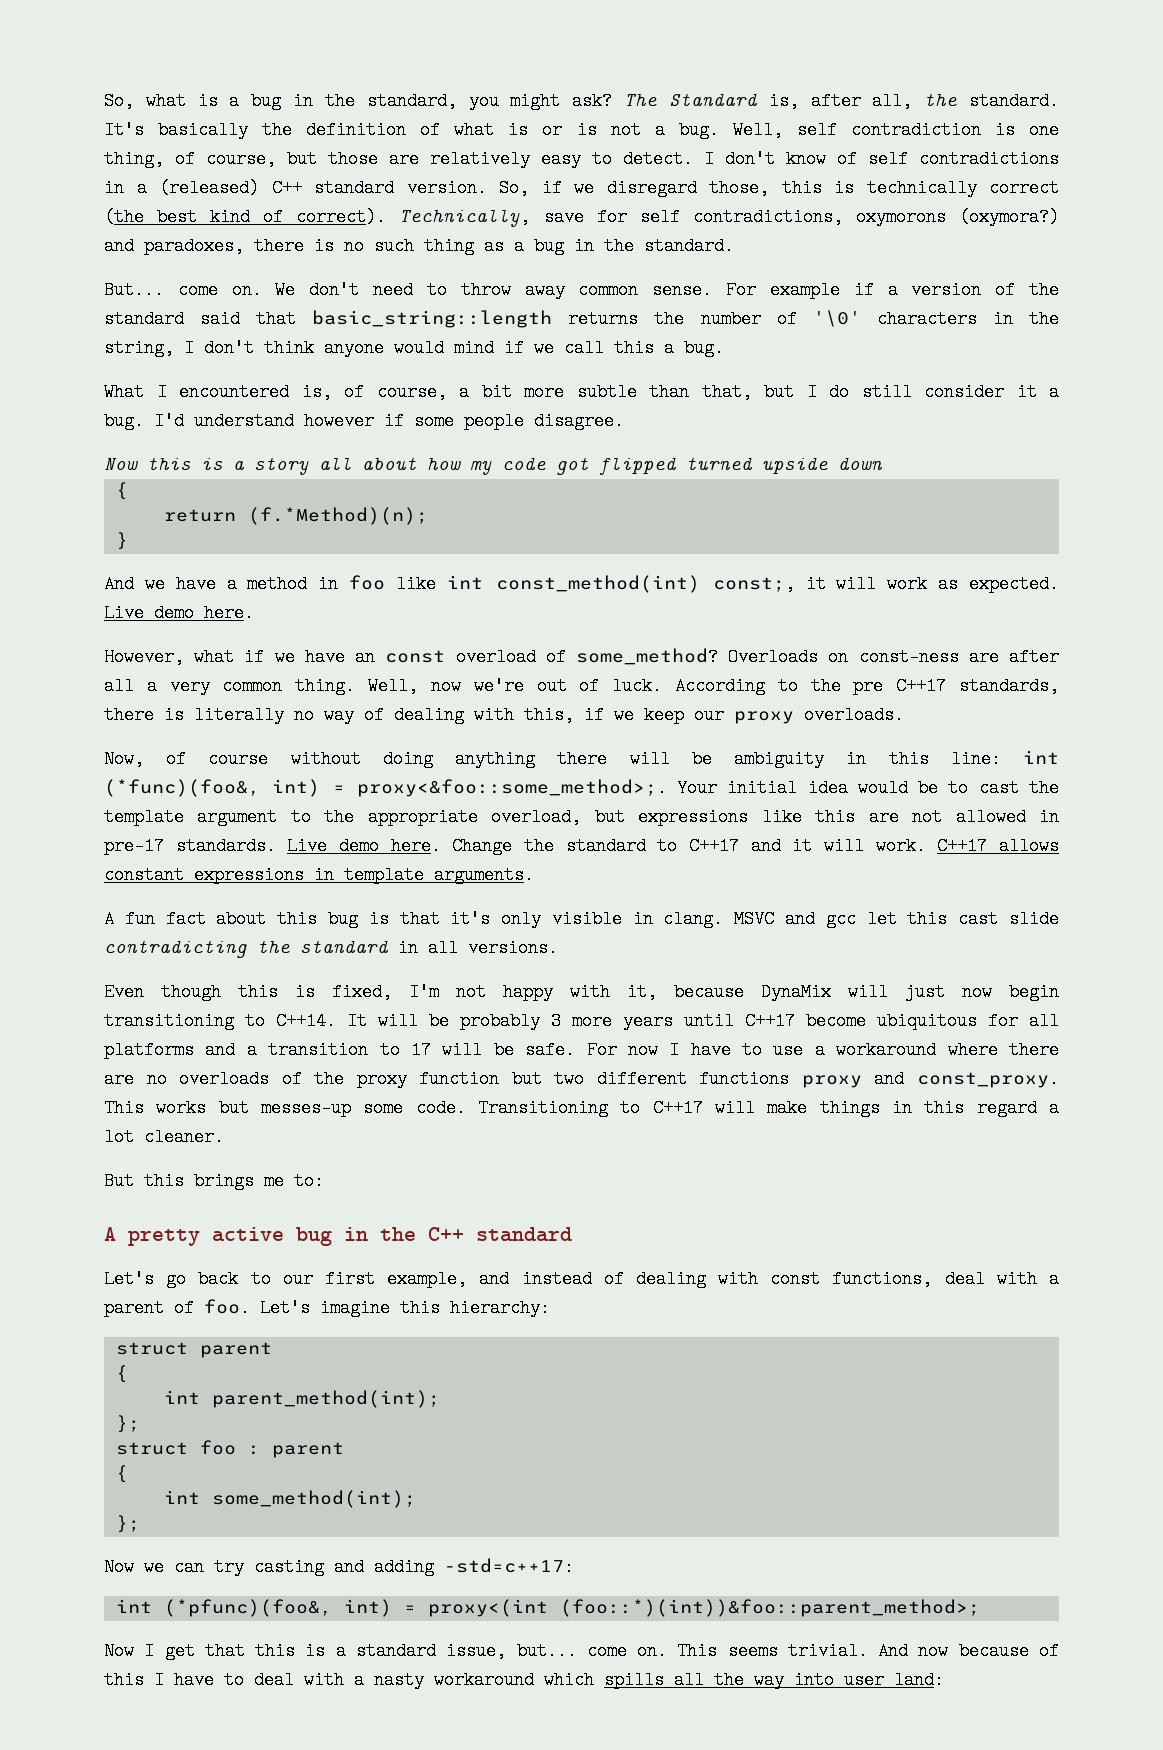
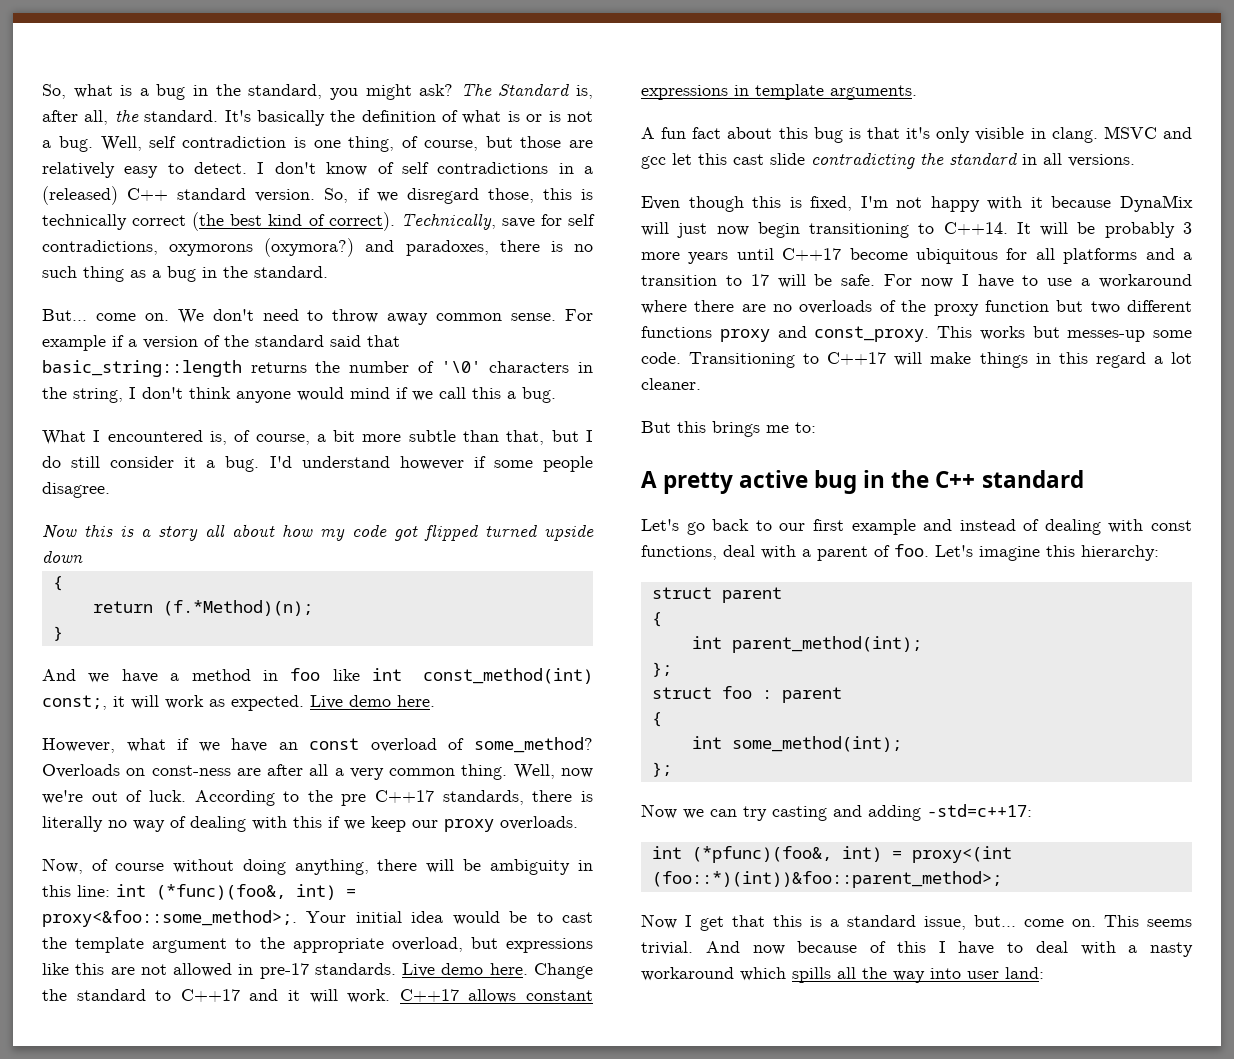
[524,706,574,724] this, -> [293,816,322,828] this
[455,750,536,768] anything -> [294,859,369,875] anything,
[627,983,657,1001] it, -> [1030,197,1043,208] it
[387,1270,468,1288] example, -> [851,519,916,535] example

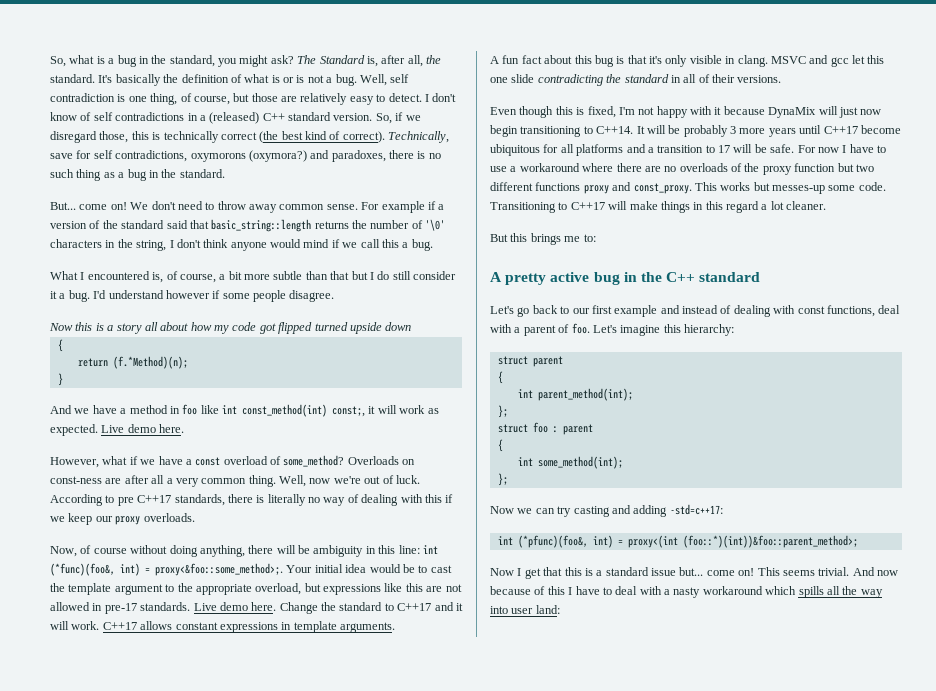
[144,313,169,321] on. -> [110,202,127,210] on!
[506,430,545,445] that, -> [330,271,350,280] that
[278,742,298,750] an -> [185,459,192,465] a
[307,790,333,802] the -> (115, 499) none
[733,154,764,165] cast -> [490,77,508,83] one
(1062, 159) none -> [698,74,735,83] of their
[924,916,966,930] issue, -> [651,568,676,576] issue
[1072,919,1096,927] on. -> [738,568,755,576] on!

